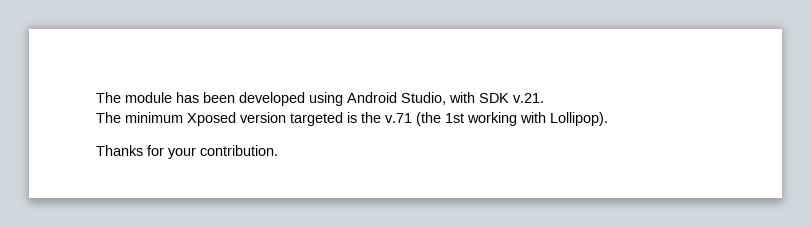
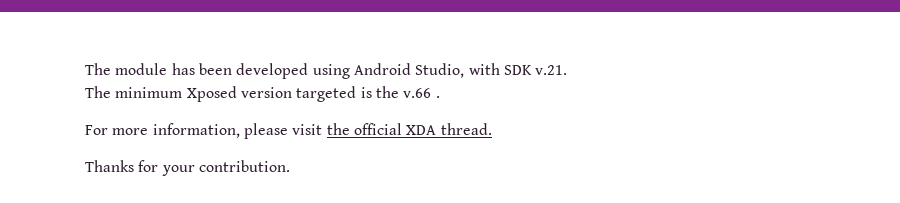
[385,112,608,126] v.71 (the 1st working with Lollipop). -> [403,88,440,98] [85,123,492,139] v.66 . // For more information, please visit the official XDA thread.

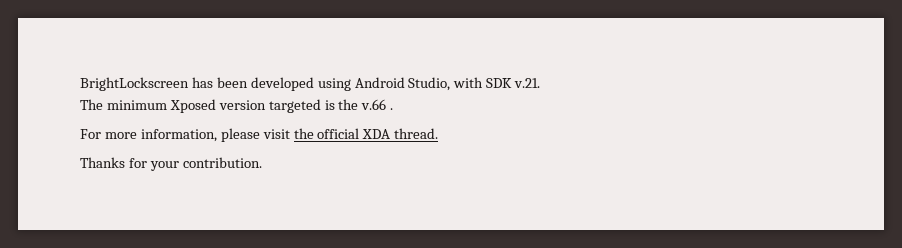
[85,63,168,75] The module -> [80,77,189,91] BrightLockscreen

